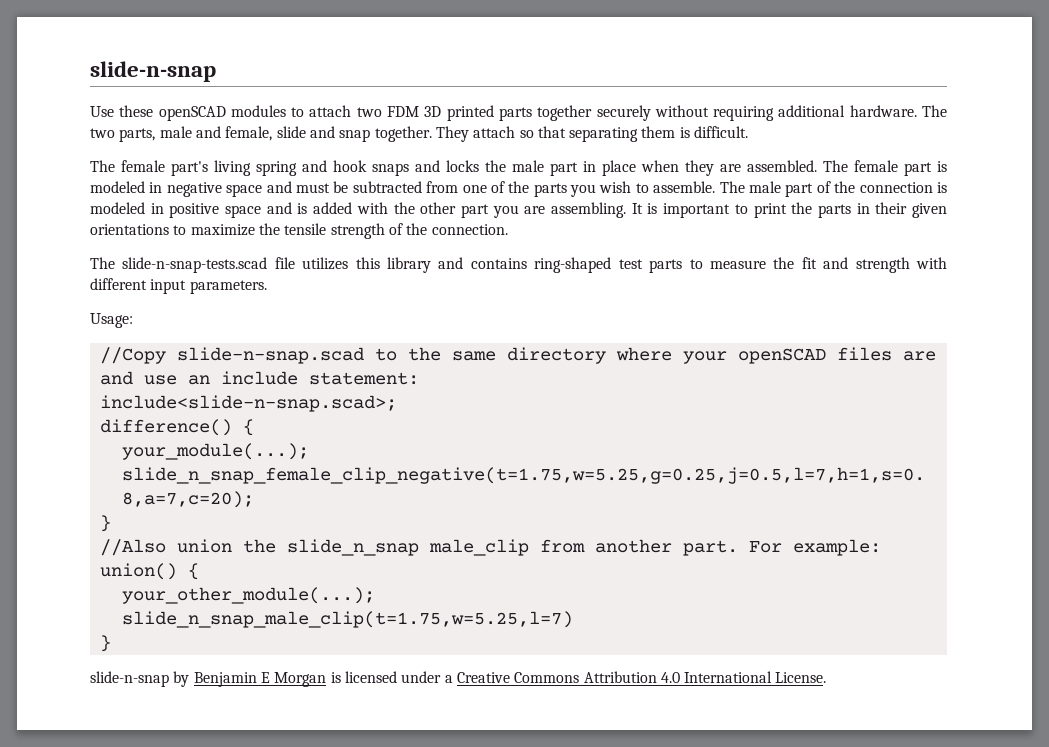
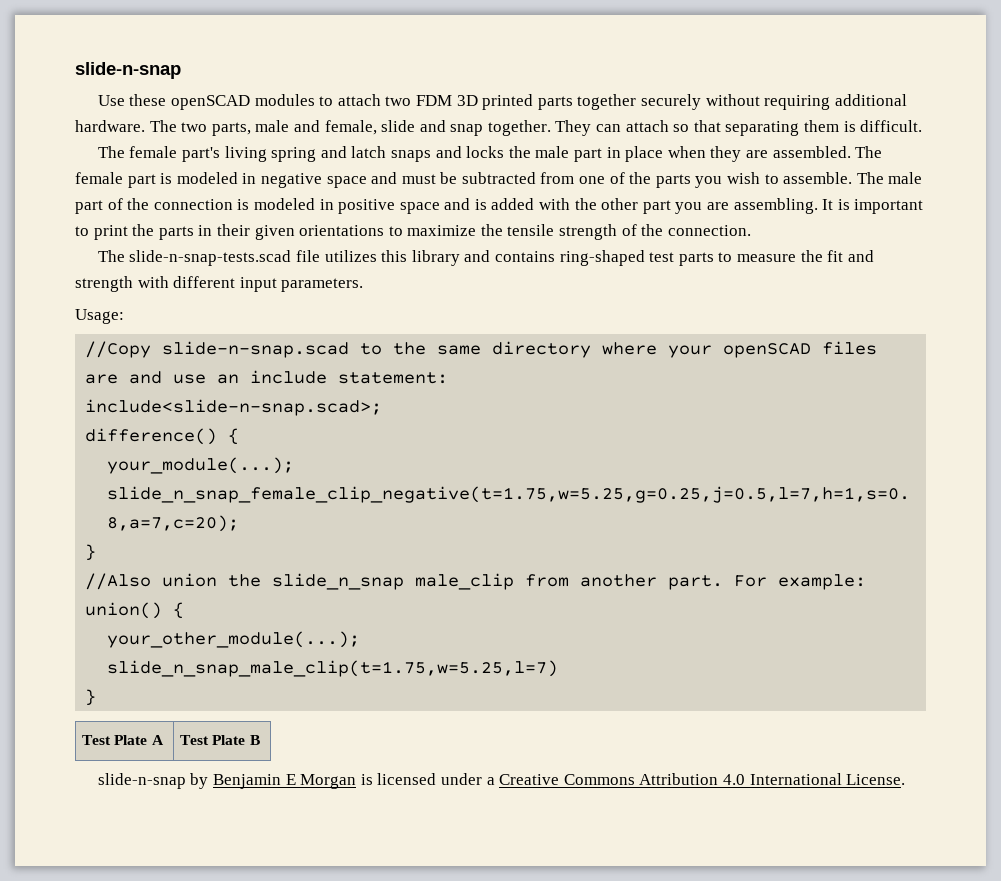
(469, 134) none -> [596,124,622,132] can
[333,160,367,172] hook -> [351,146,387,158] latch
(111, 643) none -> [82,735,164,745] [180,735,260,745] // Test Plate A | Test Plate B

